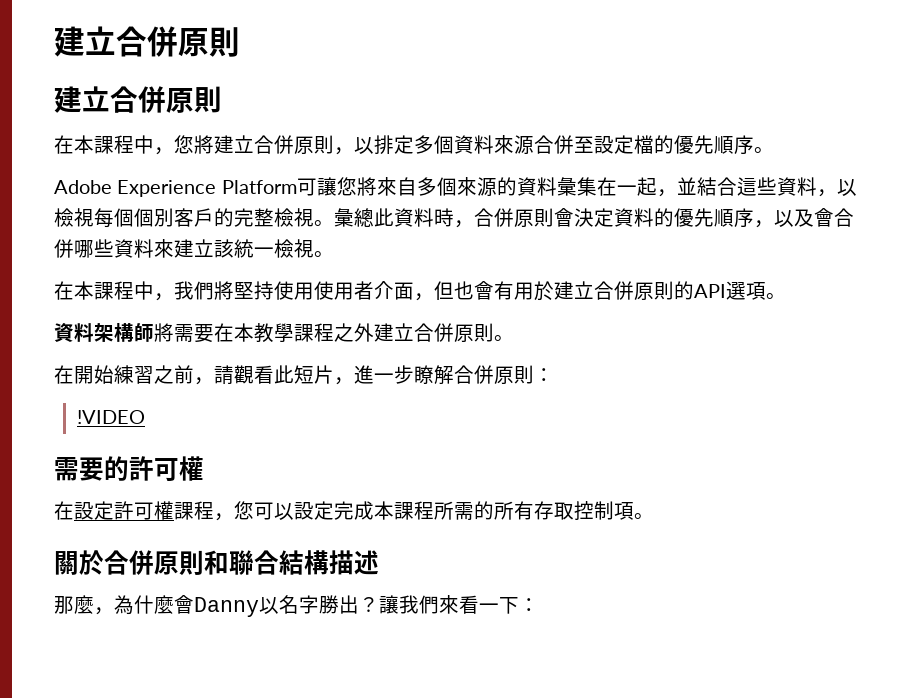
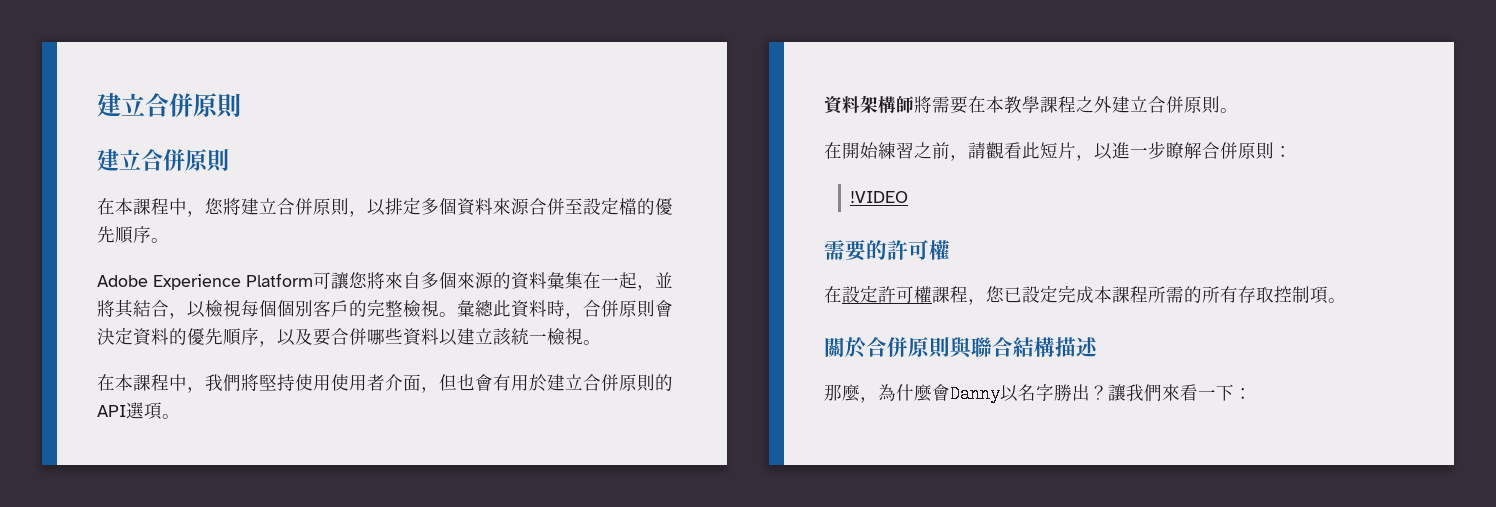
[696,177,817,196] 結合這些資料 -> [97,299,169,318] 將其結合
[814,208,834,227] 會 -> [313,328,331,346] 要
[154,239,174,258] 來 -> [439,329,457,346] 以
(354, 381) none -> [1094,143,1112,160] 以
[254,502,294,520] 可以 -> [1004,287,1022,303] 已
[204,550,229,575] 和 -> [950,337,973,359] 與

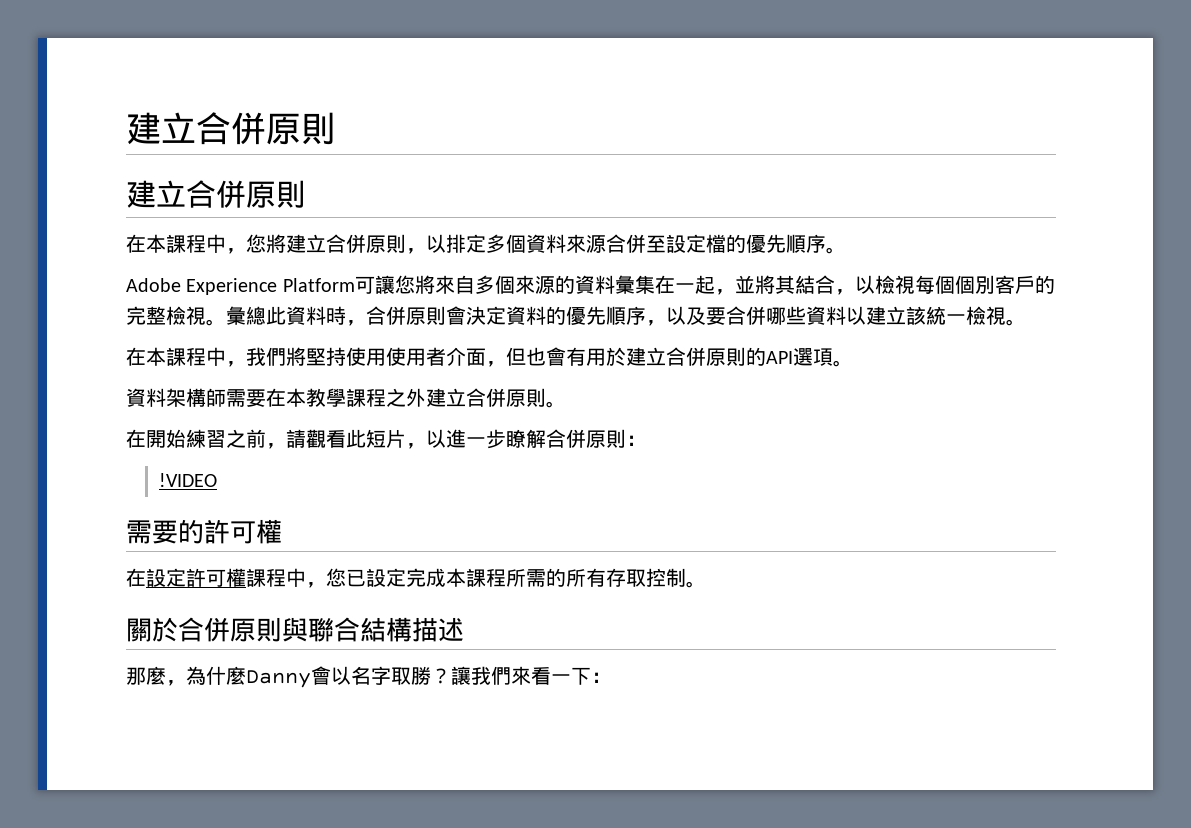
[914,96,932,113] 將 -> (226, 397) none
(968, 294) none -> [286,568,306,587] 中
[1310,286,1328,304] 項 -> (686, 577) none
[932,383,1090,403] 會Danny以名字勝出 -> [246,666,431,688] Danny會以名字取勝

